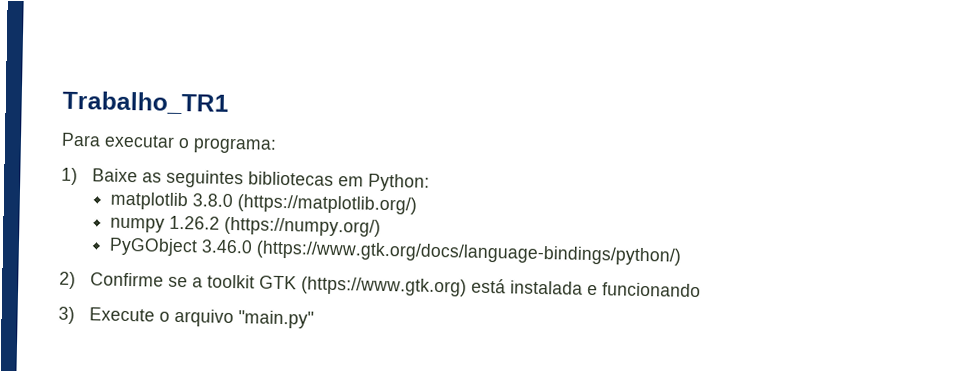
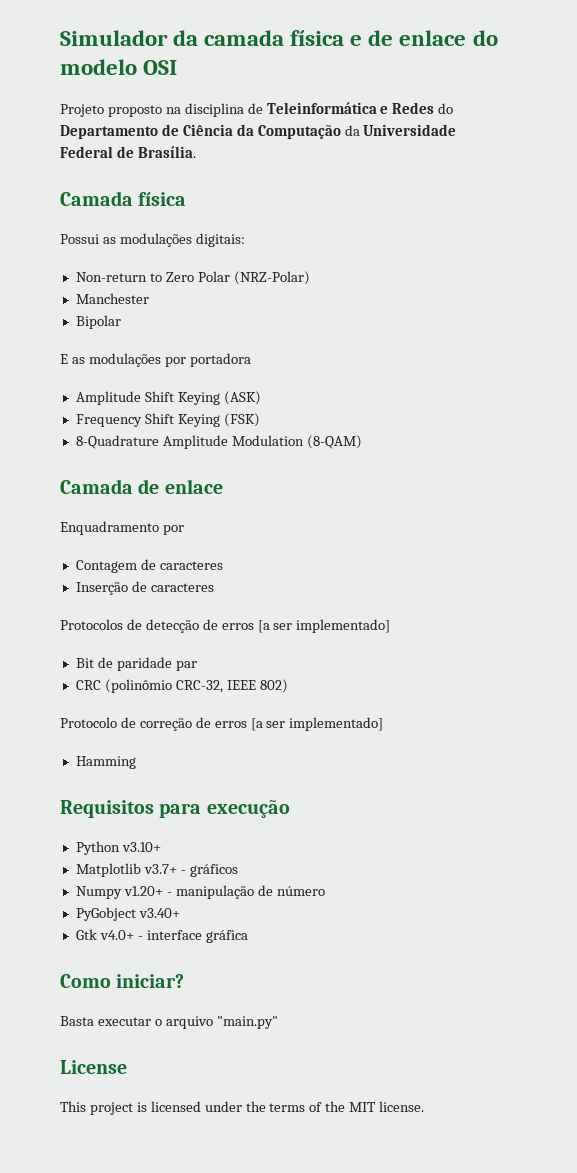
[62,90,229,115] [61,132,277,154] [61,167,430,192] [110,191,418,215] [110,215,382,237] [109,237,682,266] [59,271,701,298] [58,306,314,329] Trabalho_TR1 // Para executar o programa: // 1) Baixe as seguintes bibliotecas em Python: // matplotlib 3.8.0 (https://matplotlib.org/) // numpy 1.26.2 (https://numpy.org/) // PyGObject 3.46.0 (https://www.gtk.org/docs/language-bindings/python/) // 2) Confirme se a toolkit GTK (https://www.gtk.org) está instalada e funcionando // 3) Execute o arquivo "main.py" -> [60,30,498,46] [60,59,178,75] [60,102,454,117] [60,124,457,139] [60,146,196,158] [60,191,187,206] [60,233,245,247] [75,271,310,285] [75,293,149,304] [75,315,121,329] [60,353,251,367] [75,391,261,405] [75,413,260,427] [75,435,362,449] [60,479,223,494] [60,521,184,535] [75,559,223,573] [75,581,214,595] [60,619,391,633] [75,657,197,671] [75,679,288,693] [60,717,384,731] [75,756,136,769] [60,800,290,818] [75,841,161,855] [75,863,238,877] [75,885,325,899] [75,907,180,921] [75,929,248,943] [60,974,185,988] [60,1016,278,1029] [60,1060,127,1074] [60,1101,425,1115] Simulador da camada física e de enlace do modelo OSI // Projeto proposto na disciplina de Teleinformática e Redes do Departamento de Ciência da Computação da Universidade Federal de Brasília. // Camada física // Possui as modulações digitais: // Non-return to Zero Polar (NRZ-Polar) // Manchester // Bipolar // E as modulações por portadora // Amplitude Shift Keying (ASK) // Frequency Shift Keying (FSK) // 8-Quadrature Amplitude Modulation (8-QAM) // Camada de enlace // Enquadramento por // Contagem de caracteres // Inserção de caracteres // Protocolos de detecção de erros [a ser implementado] // Bit de paridade par // CRC (polinômio CRC-32, IEEE 802) // Protocolo de correção de erros [a ser implementado] // Hamming // Requisitos para execução // Python v3.10+ // Matplotlib v3.7+ - gráficos // Numpy v1.20+ - manipulação de número // PyGobject v3.40+ // Gtk v4.0+ - interface gráfica // Como iniciar? // Basta executar o arquivo "main.py" // License // This project is licensed under the terms of the MIT license.

